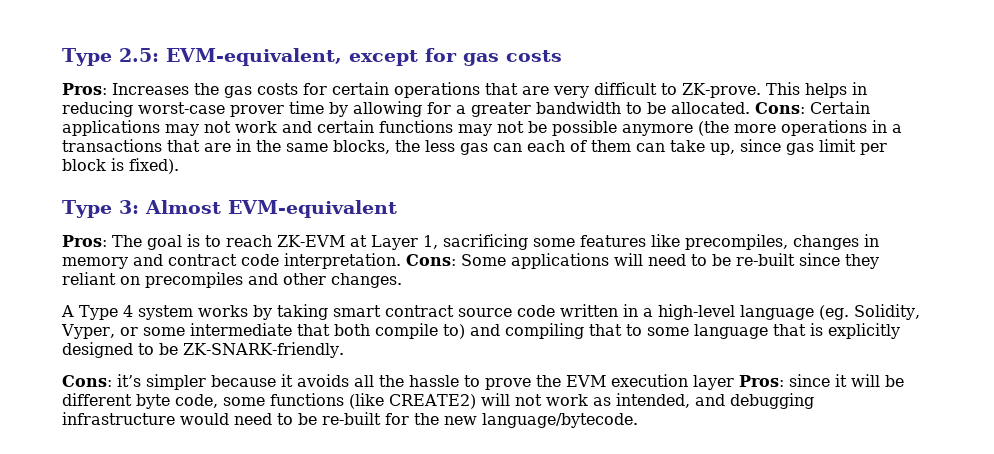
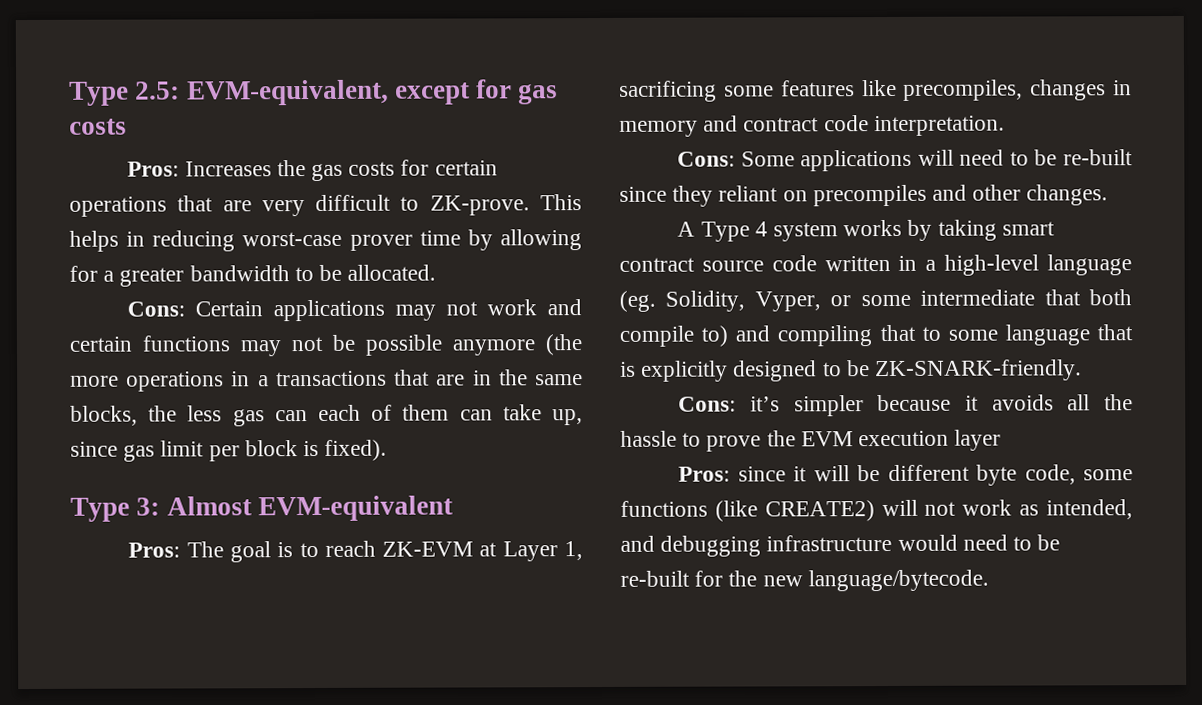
(750, 108) none -> (437, 272) //
(401, 261) none -> (1005, 126) //
(734, 382) none -> (1002, 440) //

